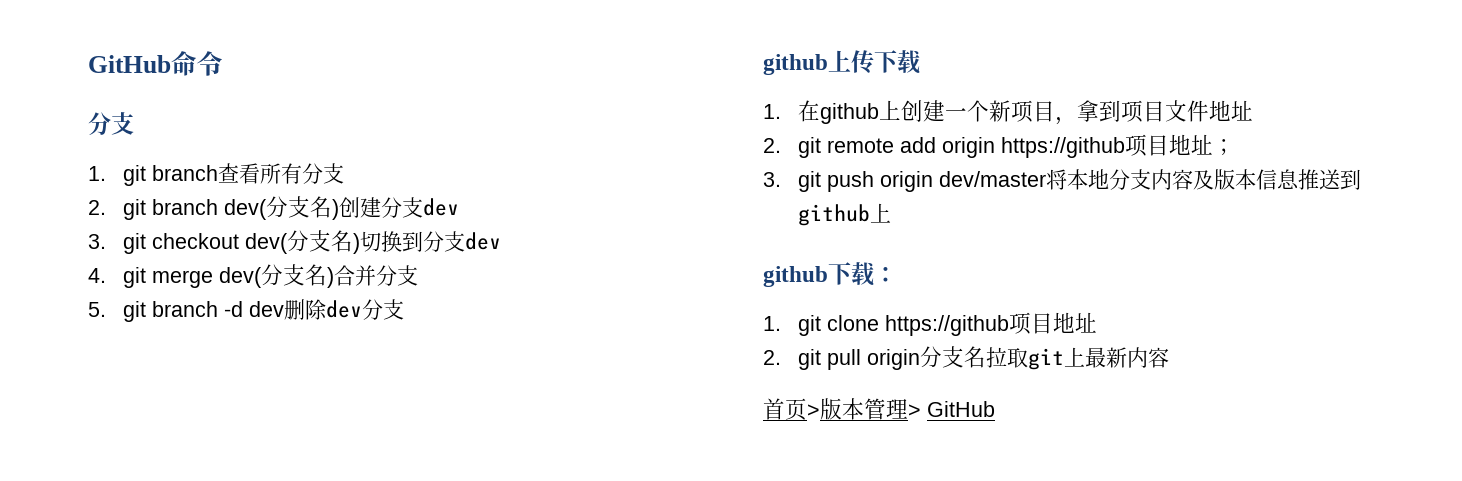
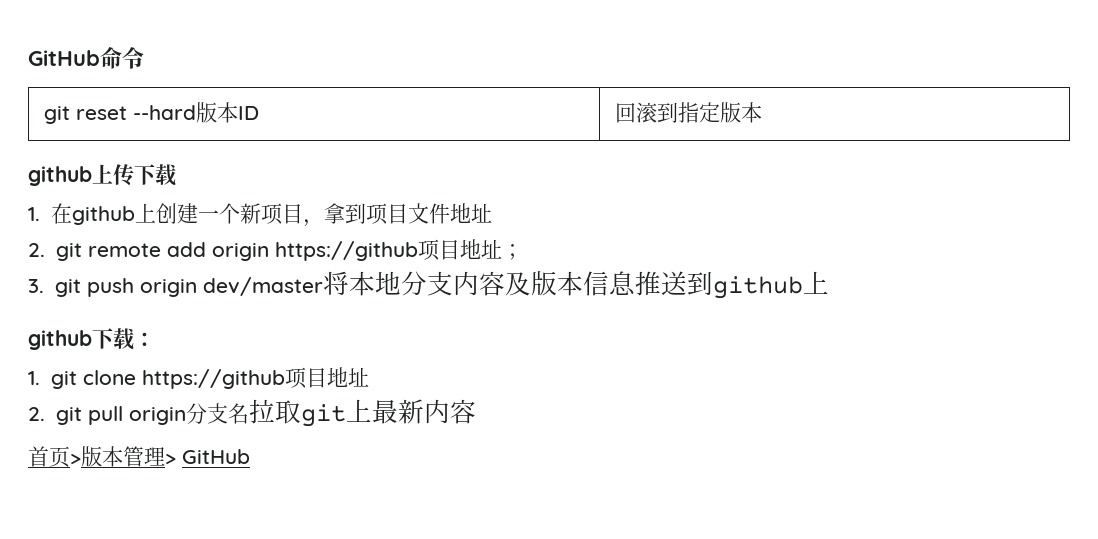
[88,112,134,136] [88,163,344,186] [88,196,459,220] [88,230,501,254] [88,264,418,288] [88,299,404,322] // 分支 // 1. git branch查看所有分支 // 2. git branch dev(分支名)创建分支dev // 3. git checkout dev(分支名)切换到分支dev // 4. git merge dev(分支名)合并分支 // 5. git branch -d dev删除dev分支 -> [44,102,260,124] [615,102,763,123] // git reset --hard版本ID | 回滚到指定版本

